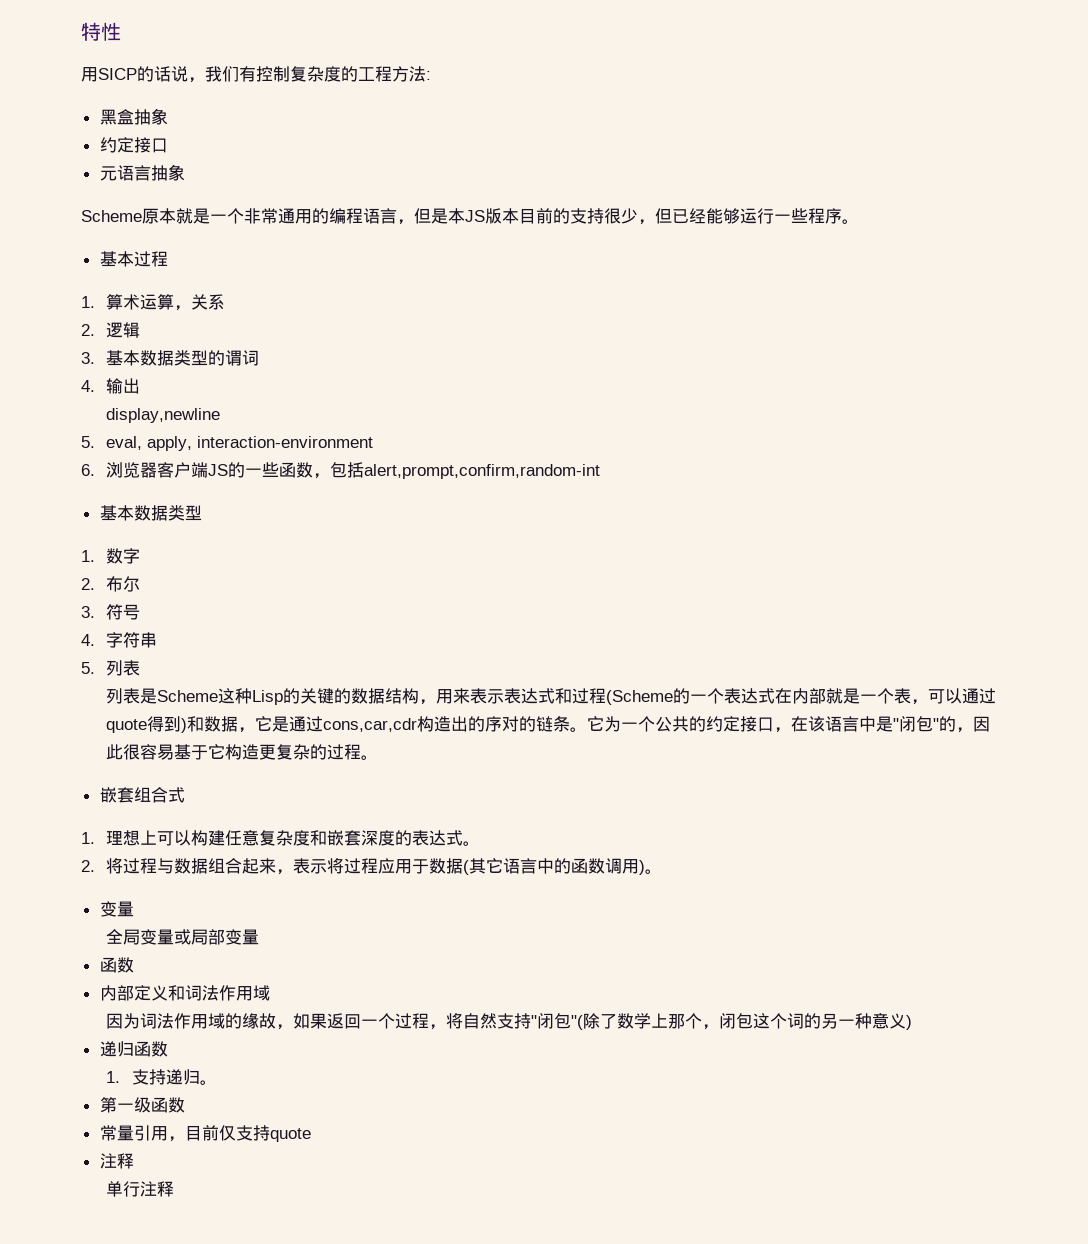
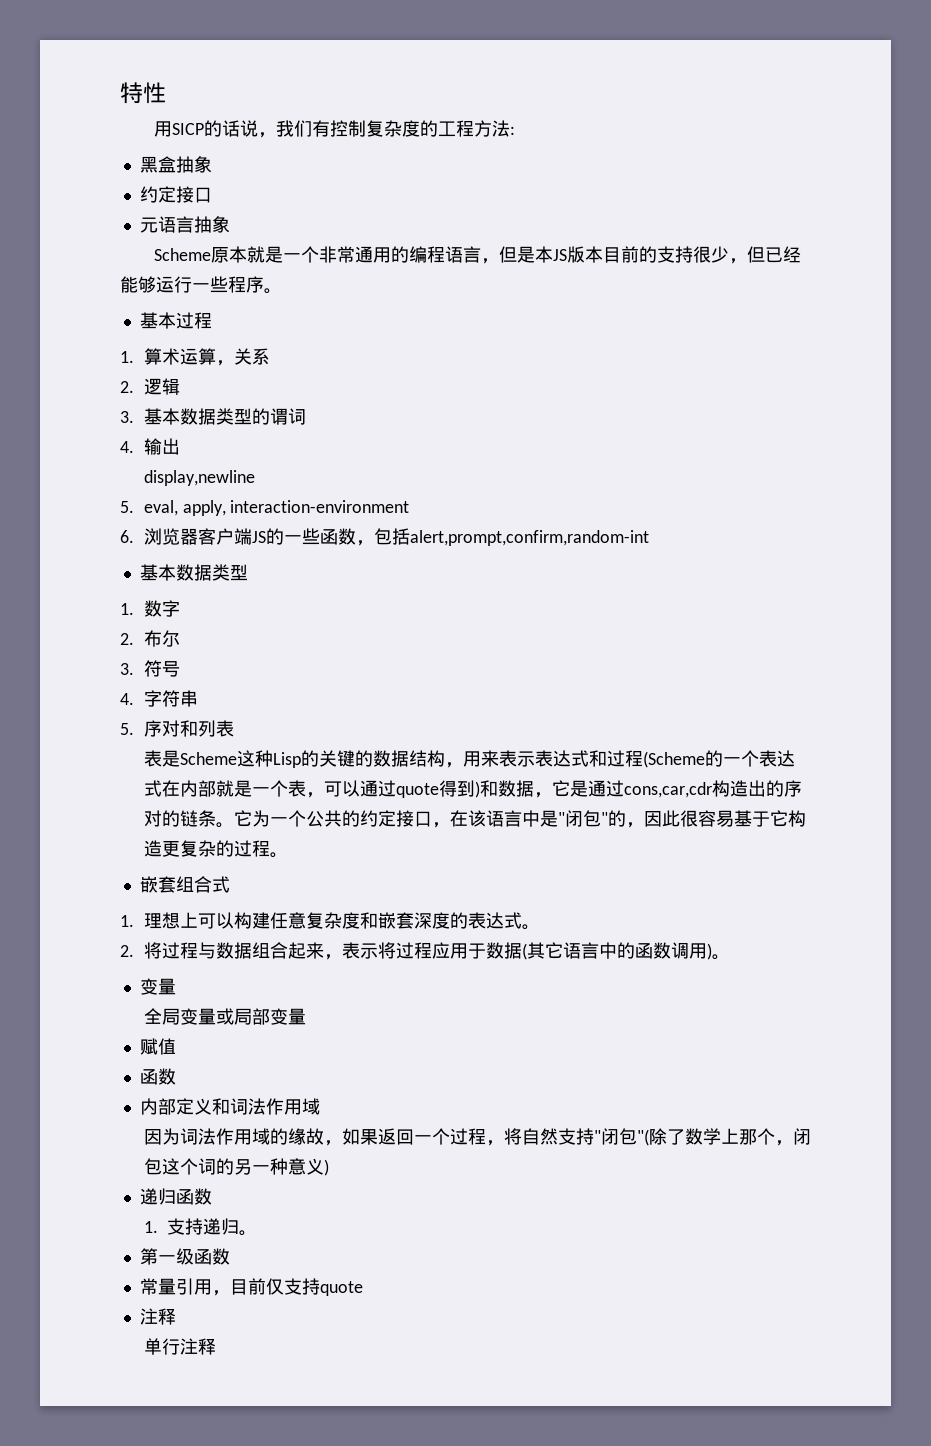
(95, 668) none -> [143,720,198,737] 序对和
[106,688,124,704] 列 -> (234, 728) none
(260, 937) none -> [139,1038,176,1055] // 赋值

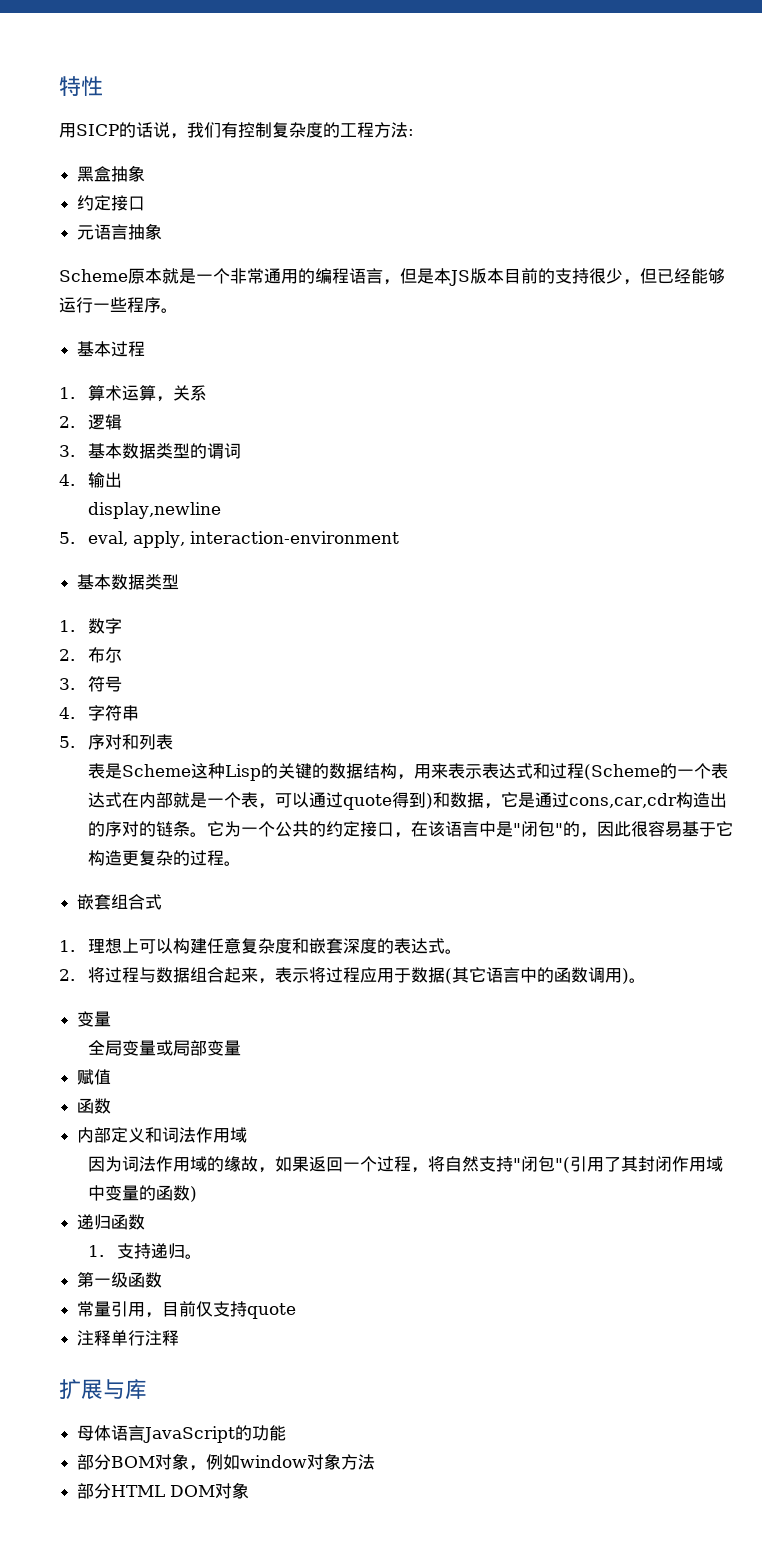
[120,528,649,546] // 6.浏览器客户端JS的一些函数，包括alert,prompt,confirm,random-int -> (399, 537) none
[648,1128,811,1146] [143,1158,324,1175] 除了数学上那个，闭包这个词的另一种意义 -> [569,1156,723,1172] [87,1185,190,1201] 引用了其封闭作用域中变量的函数
(176, 1316) // -> (112, 1338) none
(216, 1346) none -> [59,1379,147,1400] [77,1425,287,1443] [77,1453,376,1471] [77,1482,250,1499] // 扩展与库 // 母体语言JavaScript的功能 // 部分BOM对象，例如window对象方法 // 部分HTML DOM对象

